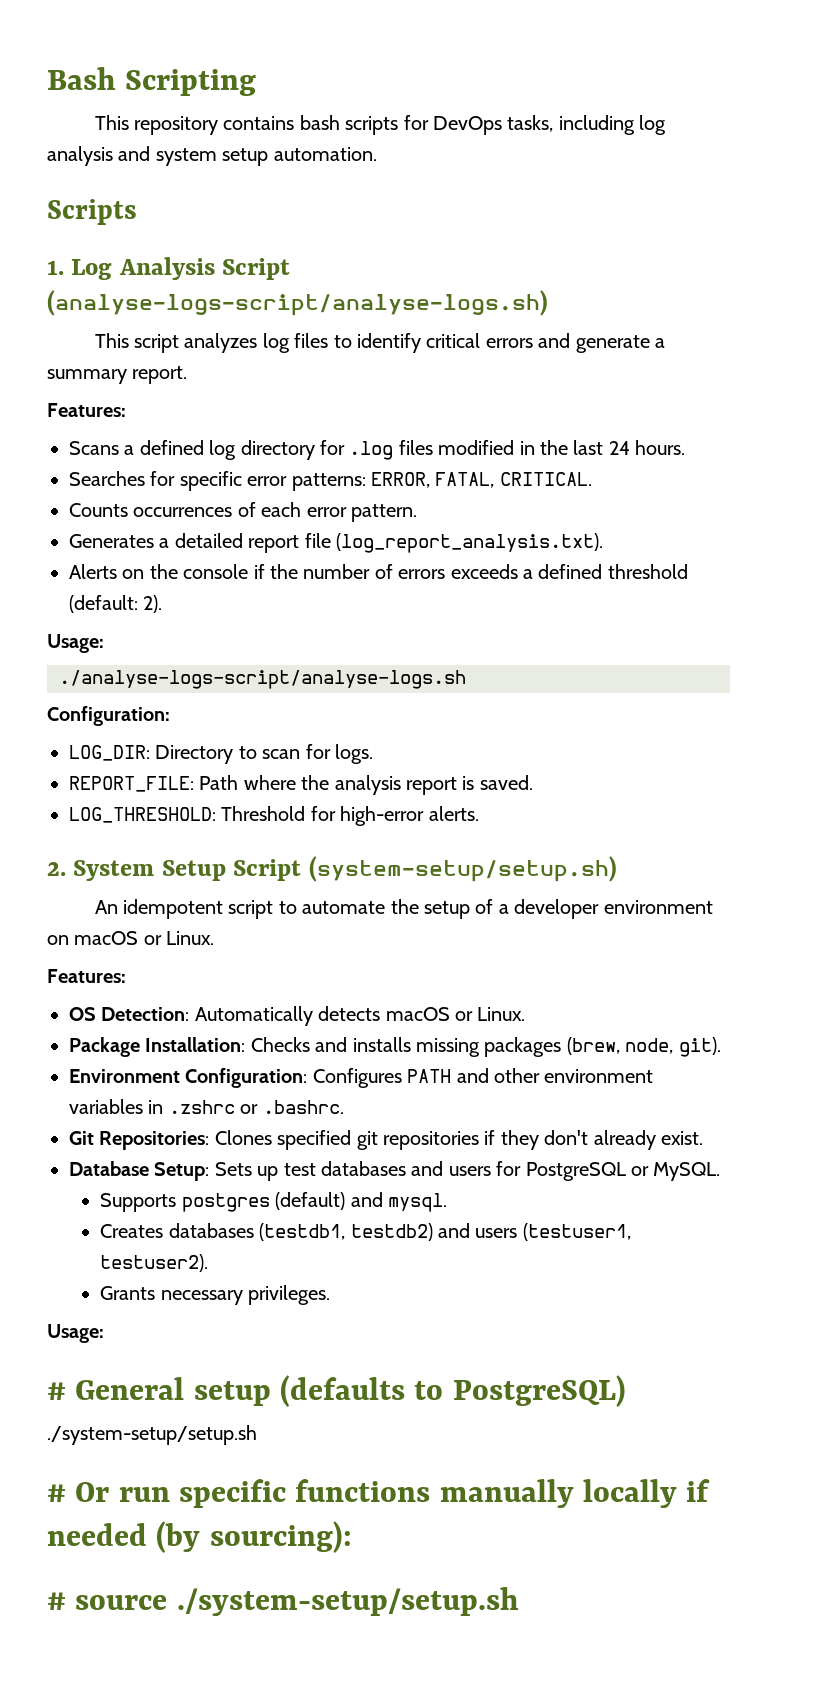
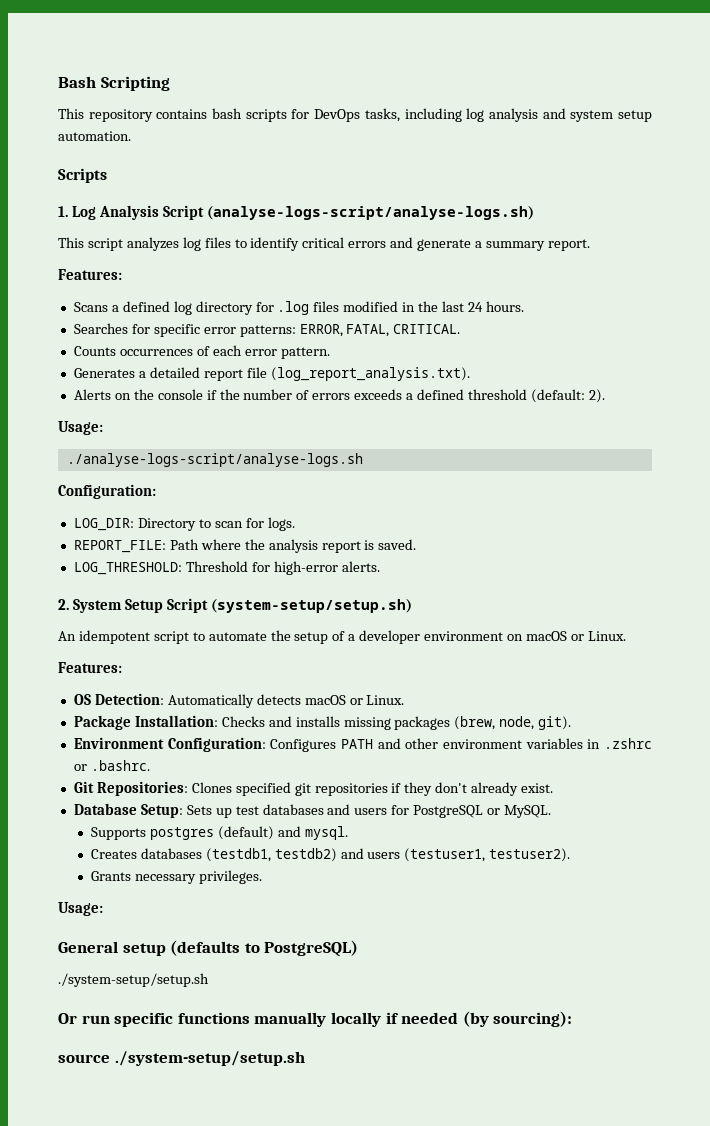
[47,1382,66,1400] # -> (103, 909) none
[47,1484,66,1502] # -> (209, 980) none
[47,1592,66,1610] # -> (573, 1019) none

